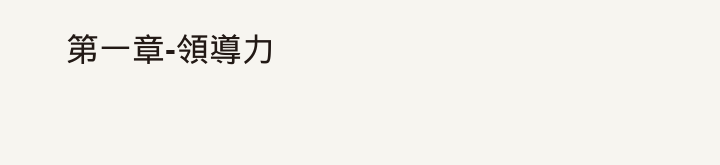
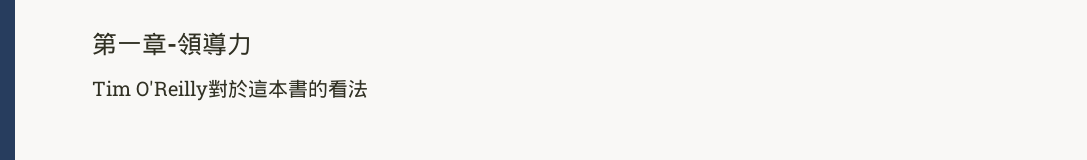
(275, 49) none -> [92,79,369,101] // Tim O'Reilly對於這本書的看法

